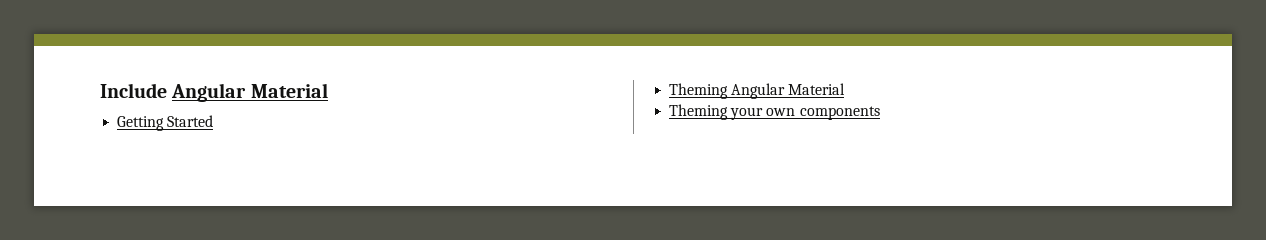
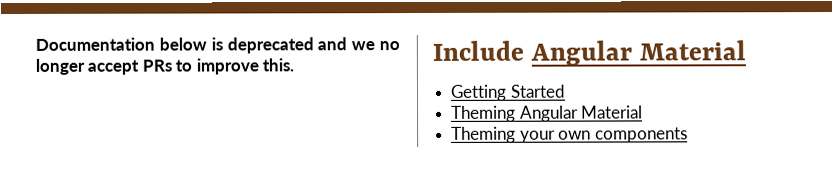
(100, 90) none -> [35,37,400,54] [35,58,295,75] Documentation below is deprecated and we no longer accept PRs to improve this. //

